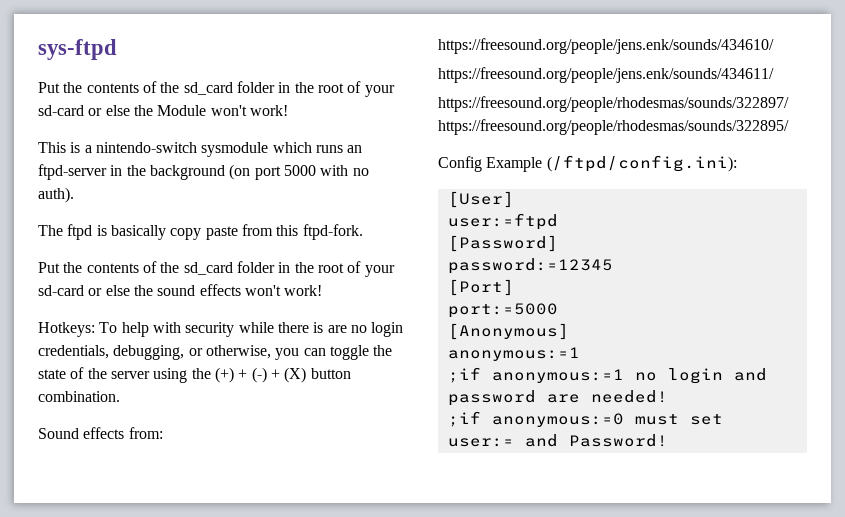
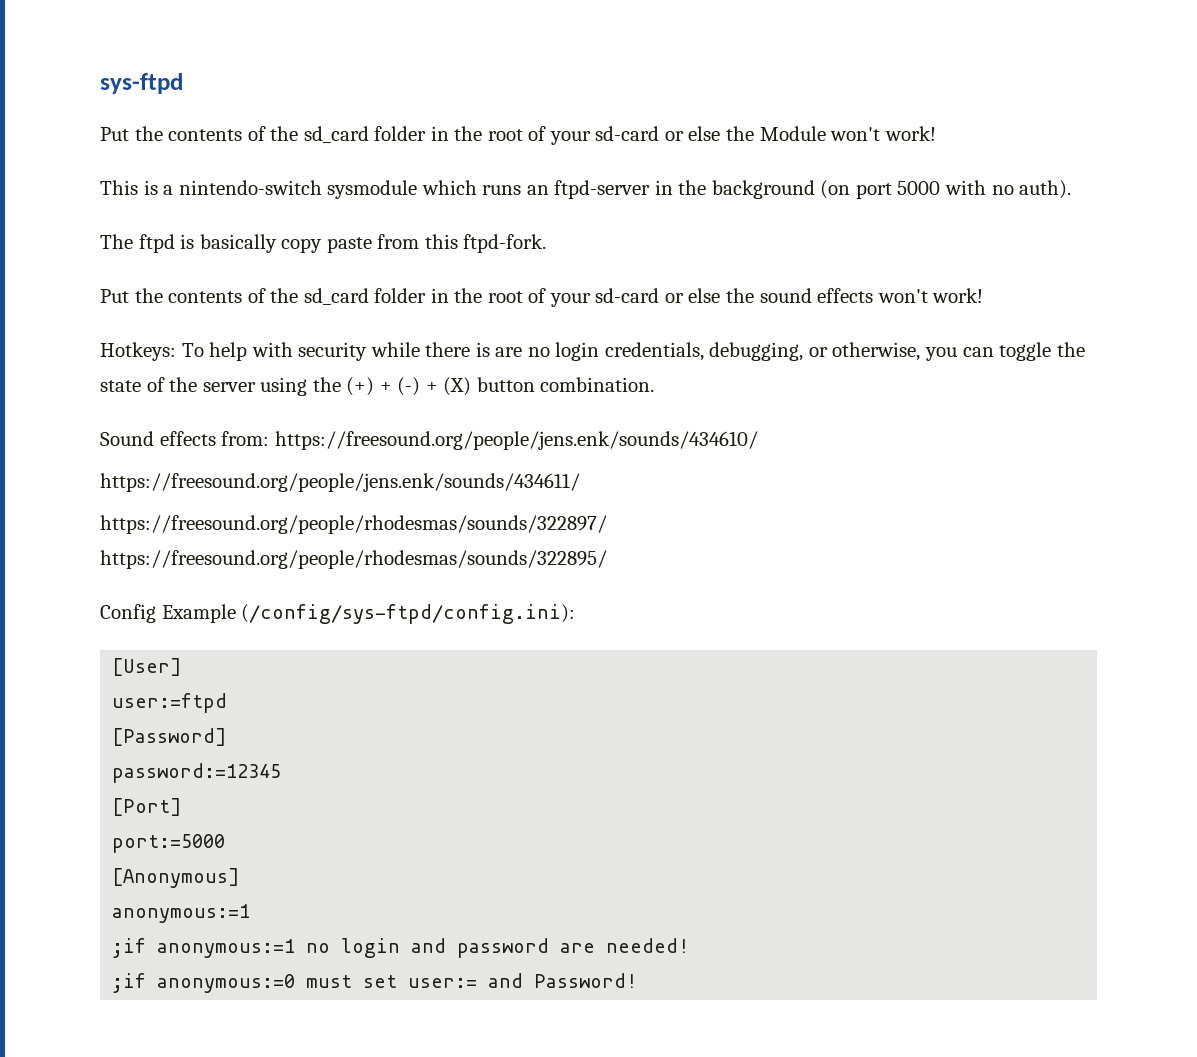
[546,155,737,172] (/ftpd/config.ini): -> [241,604,576,624] (/config/sys-ftpd/config.ini):

